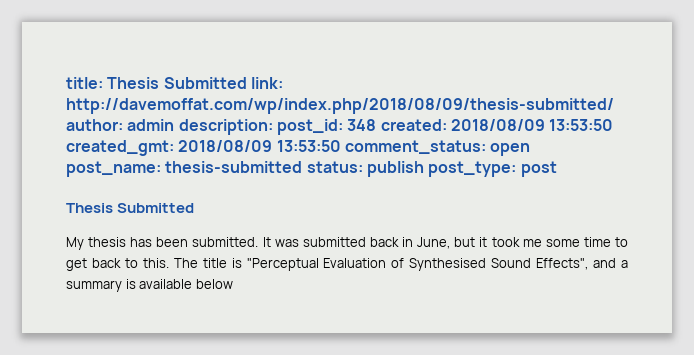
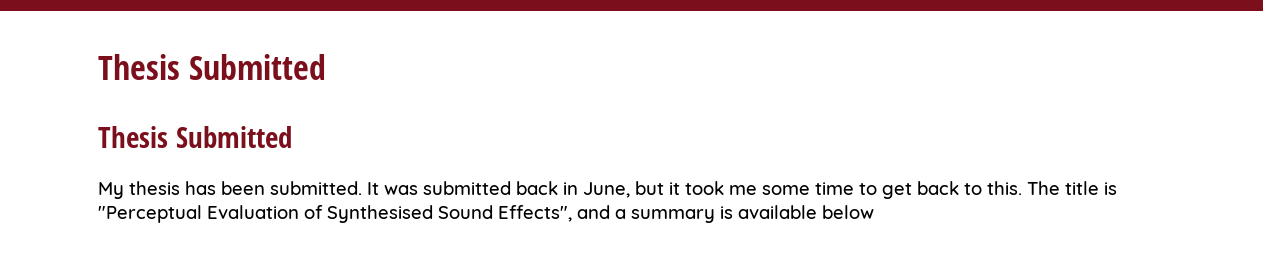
[66,77,283,89] [66,98,614,114] [66,119,614,135] [66,140,531,156] [66,161,557,177] title: Thesis Submitted link: http://davemoffat.com/wp/index.php/2018/08/09/thesis-submitted/ author: admin description: post_id: 348 created: 2018/08/09 13:53:50 created_gmt: 2018/08/09 13:53:50 comment_status: open post_name: thesis-submitted status: publish post_type: post -> [98,54,327,80] Thesis Submitted

